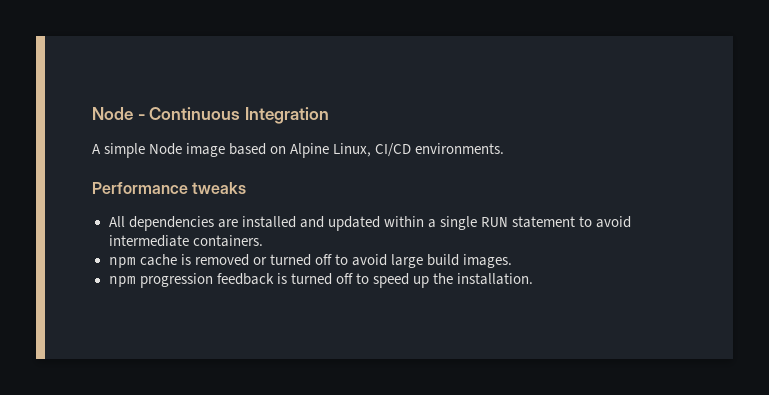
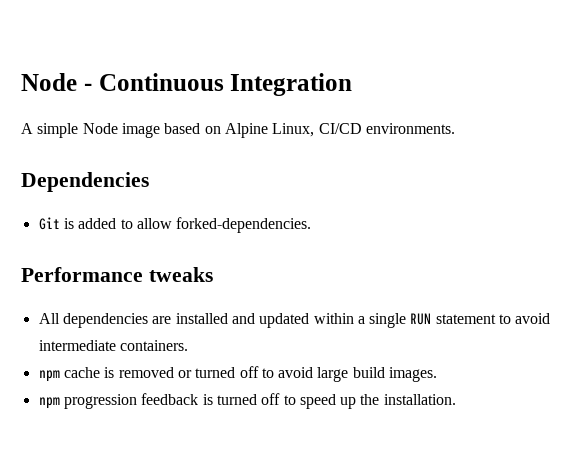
(505, 148) none -> [21,172,149,192] [38,217,312,233] // Dependencies // Git is added to allow forked-dependencies.

